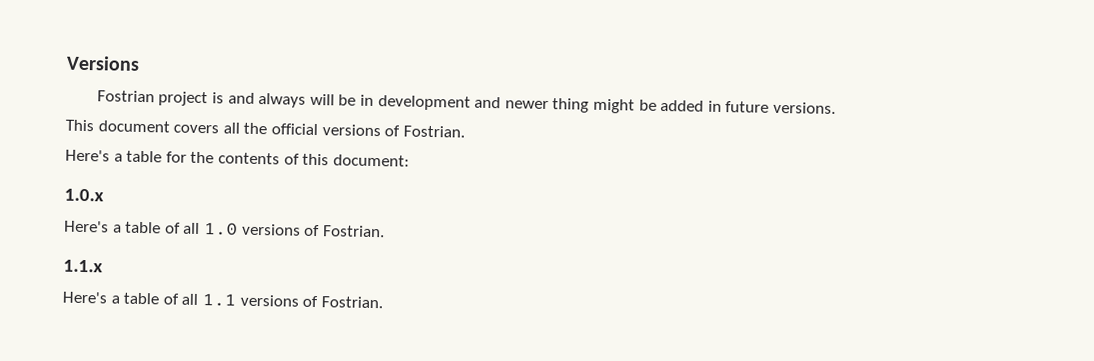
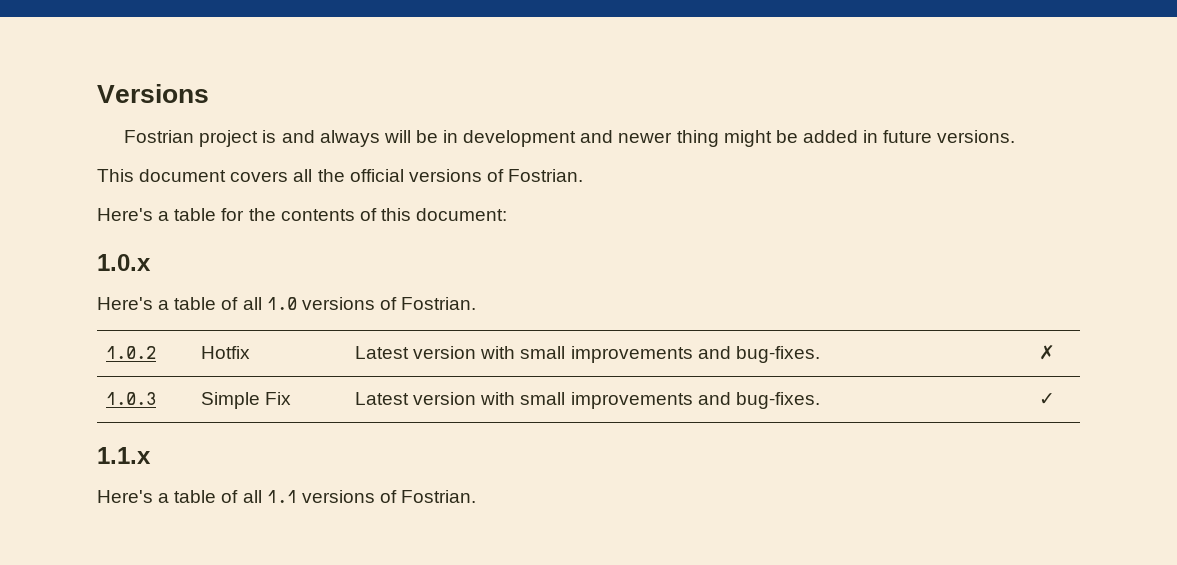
(385, 231) none -> [106,346,157,359] [201,346,251,359] [355,346,820,363] [1039,345,1056,360] [106,392,157,405] [201,392,292,409] [355,392,820,409] [1039,393,1056,405] // 1.0.2 | Hotfix | Latest version with small improvements and bug-fixes. | ✗ // 1.0.3 | Simple Fix | Latest version with small improvements and bug-fixes. | ✓

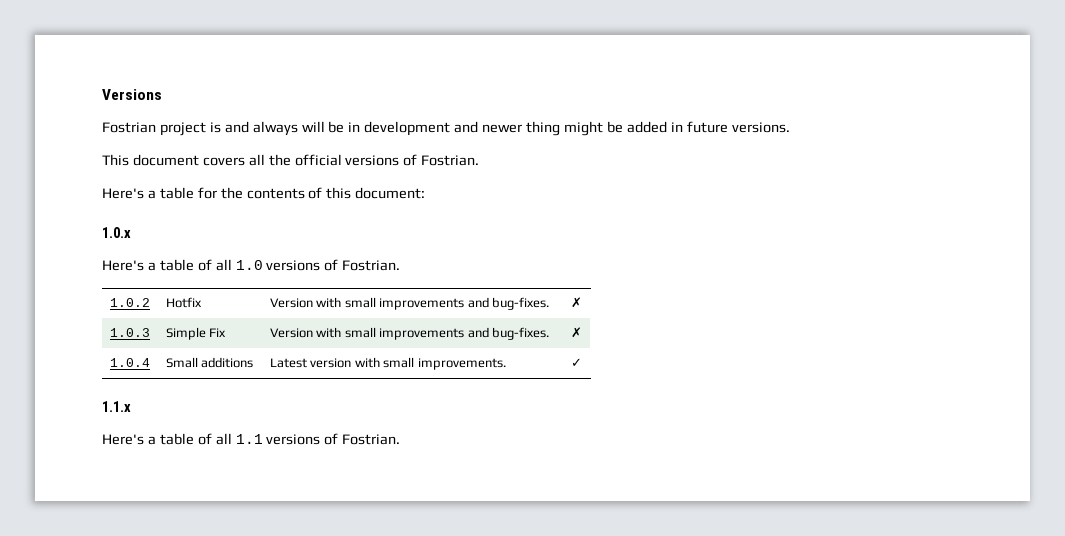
[355,346,477,359] Latest version -> [269,298,313,308] Version
[355,392,820,409] Latest version with small improvements and bug-fixes. -> [269,327,550,340] [570,327,582,338] [109,358,150,367] [165,357,254,368] [269,357,506,370] Version with small improvements and bug-fixes. | ✗ // 1.0.4 | Small additions | Latest version with small improvements.

